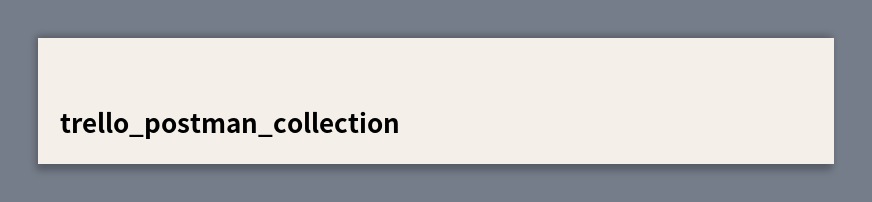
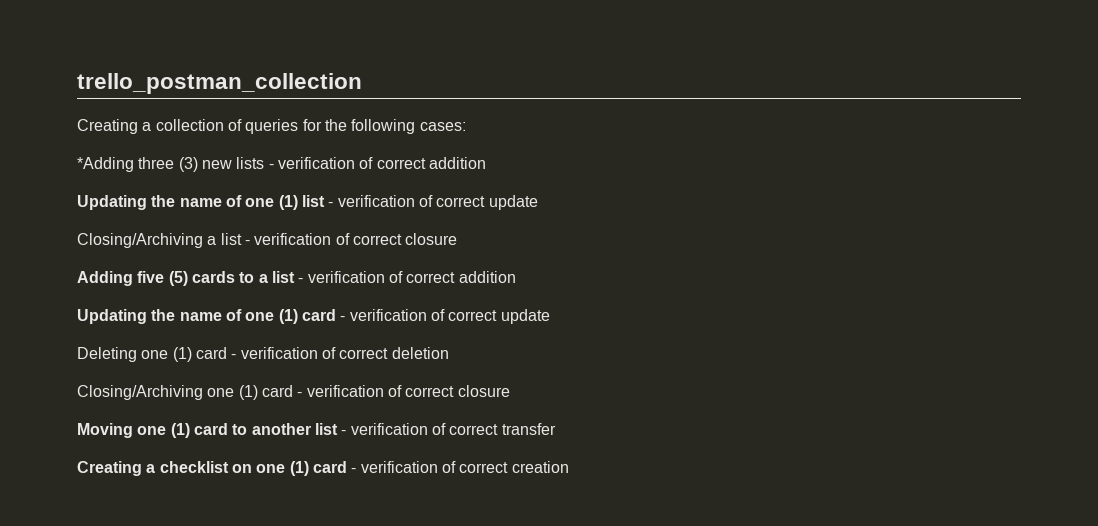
(400, 125) none -> [77,119,466,134] [77,157,486,172] [77,195,538,210] [77,233,458,248] [77,271,516,286] [77,309,550,324] [77,347,449,362] [77,385,510,400] [77,423,556,438] [77,461,569,476] // Creating a collection of queries for the following cases: // *Adding three (3) new lists - verification of correct addition // Updating the name of one (1) list - verification of correct update // Closing/Archiving a list - verification of correct closure // Adding five (5) cards to a list - verification of correct addition // Updating the name of one (1) card - verification of correct update // Deleting one (1) card - verification of correct deletion // Closing/Archiving one (1) card - verification of correct closure // Moving one (1) card to another list - verification of correct transfer // Creating a checklist on one (1) card - verification of correct creation

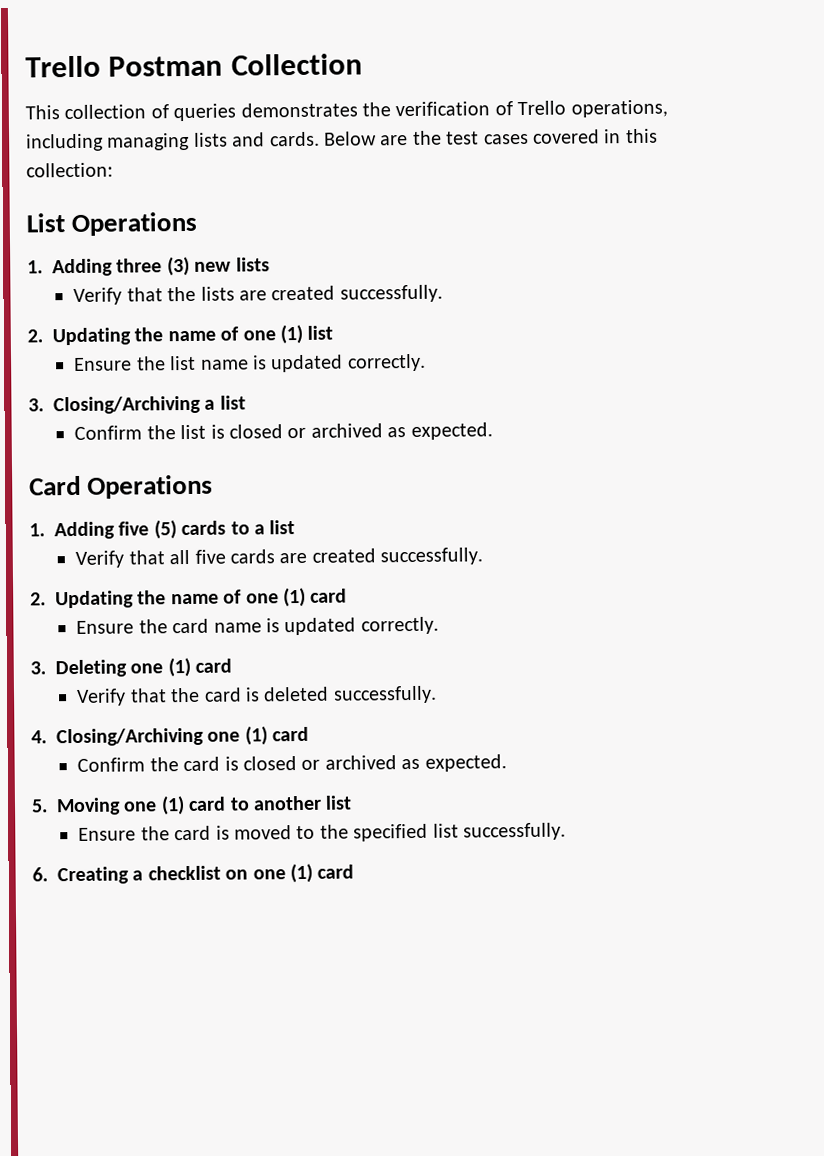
[77,73,362,94] [77,119,466,134] [77,157,486,172] trello_postman_collection // Creating a collection of queries for the following cases: // *Adding three (3) new lists - verification of correct addition // -> [25,53,363,78] [25,99,668,122] [26,128,658,152] [26,162,113,178] [26,211,198,237] [27,256,270,277] [73,284,443,306] [27,329,43,343] Trello Postman Collection // This collection of queries demonstrates the verification of Trello operations, including managing lists and cards. Below are the test cases covered in this collection: // List Operations // 1. Adding three (3) new lists // Verify that the lists are created successfully. // 2.
[328,195,538,210] [77,233,458,248] - verification of correct update // Closing/Archiving a list - verification of correct closure // -> [74,353,426,373] [28,395,246,415] [74,422,493,441] [29,474,214,499] [29,523,45,537] // Ensure the list name is updated correctly. // 3. Closing/Archiving a list // Confirm the list is closed or archived as expected. // Card Operations // 1.
[298,271,516,283] - verification of correct addition // -> [75,547,484,568] [30,592,46,606] // Verify that all five cards are created successfully. // 2.
[340,309,550,324] [77,347,449,362] [77,385,510,400] - verification of correct update // Deleting one (1) card - verification of correct deletion // Closing/Archiving one (1) card - verification of correct closure // -> [76,616,439,636] [30,657,233,678] [76,685,437,706] [31,726,310,747] [77,754,507,772] [31,799,48,813] // Ensure the card name is updated correctly. // 3. Deleting one (1) card // Verify that the card is deleted successfully. // 4. Closing/Archiving one (1) card // Confirm the card is closed or archived as expected. // 5.
[341,423,556,435] - verification of correct transfer // -> [78,822,566,842] [32,867,48,882] // Ensure the card is moved to the specified list successfully. // 6.
[351,461,569,473] - verification of correct creation -> (355, 871) none

